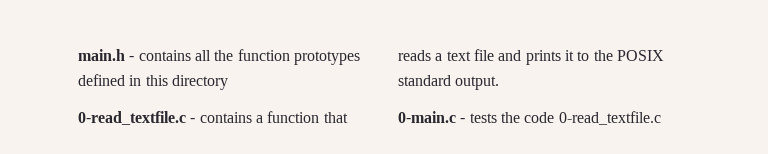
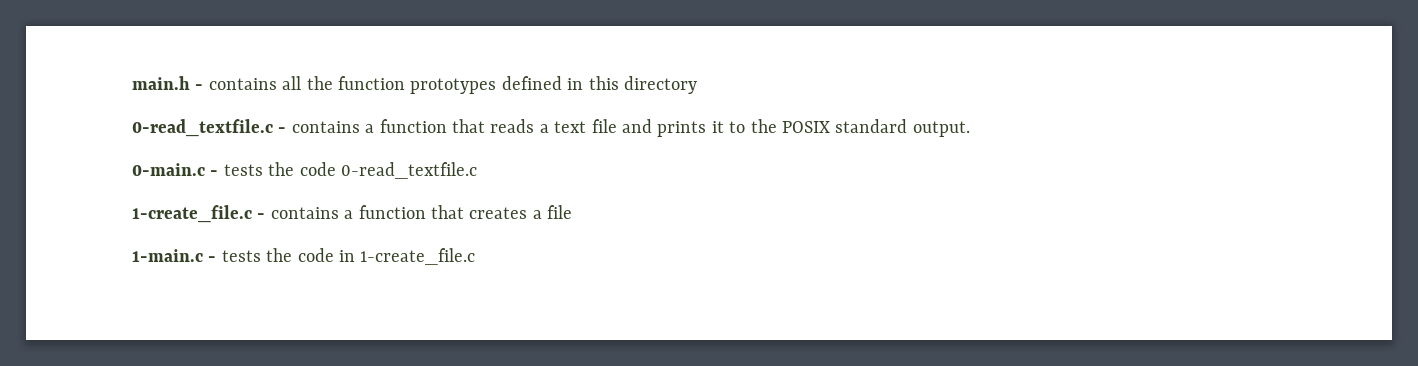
(661, 118) none -> [132,205,573,223] [132,248,476,265] // 1-create_file.c - contains a function that creates a file // 1-main.c - tests the code in 1-create_file.c

